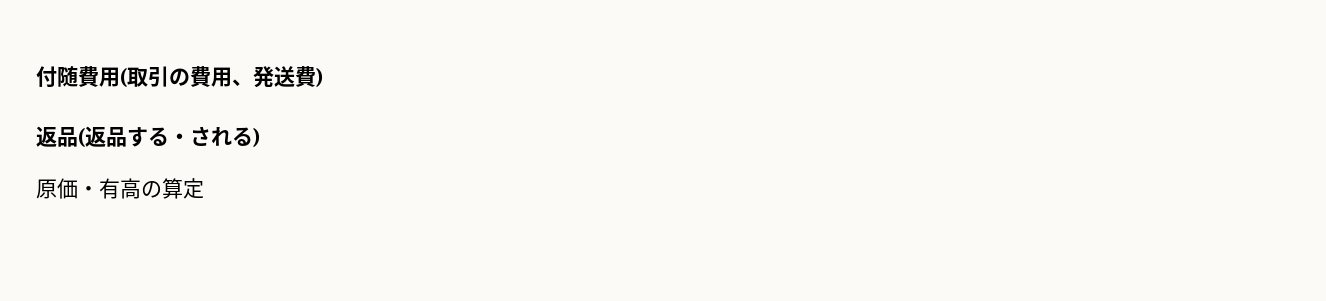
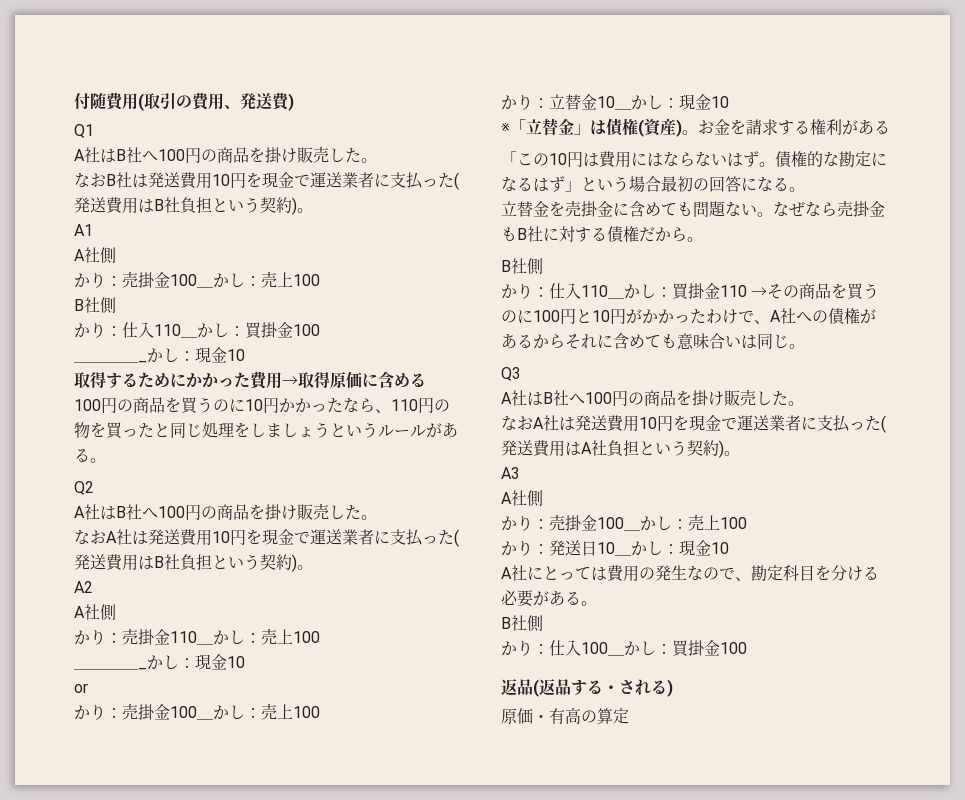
(323, 77) none -> [74,124,94,138] [74,146,377,164] [74,172,459,190] [74,197,313,215] [74,224,93,236] [74,247,116,264] [74,271,197,288] [197,271,320,288] [74,297,116,314] [74,322,181,338] [181,322,320,339] [74,347,245,363] [74,371,426,389] [74,397,450,414] [74,422,458,439] [74,448,106,463] [74,481,94,495] [74,503,377,521] [74,529,459,547] [74,554,313,572] [74,581,93,593] [74,604,116,621] [74,628,197,645] [197,628,320,645] [74,654,245,670] [74,683,88,693] [74,703,197,720] [197,703,320,720] [501,94,615,110] [615,94,729,110] [501,118,890,137] [501,151,887,168] [501,176,805,192] [501,200,885,218] [501,226,703,243] [501,258,543,275] [501,283,608,299] [608,283,880,300] [501,308,876,325] [501,333,805,350] [501,367,521,381] [501,389,804,407] [501,415,886,433] [501,440,740,458] [501,467,520,479] [501,490,543,507] [501,514,624,531] [624,514,747,531] [501,540,615,556] [615,540,729,556] [501,565,879,582] [501,590,597,607] [501,615,543,632] [501,640,608,656] [608,640,747,657] // Q1 // A社はB社へ100円の商品を掛け販売した。 // なおB社は発送費用10円を現金で運送業者に支払った(発送費用はB社負担という契約)。 // A1 // A社側 // かり：売掛金100＿かし：売上100 // B社側 // かり：仕入110＿かし：買掛金100 // ＿＿＿＿_かし：現金10 // 取得するためにかかった費用→取得原価に含める // 100円の商品を買うのに10円かかったなら、110円の物を買ったと同じ処理をしましょうというルールがある。 // Q2 // A社はB社へ100円の商品を掛け販売した。 // なおA社は発送費用10円を現金で運送業者に支払った(発送費用はB社負担という契約)。 // A2 // A社側 // かり：売掛金110＿かし：売上100 // ＿＿＿＿_かし：現金10 // or // かり：売掛金100＿かし：売上100 // かり：立替金10＿かし：現金10 // ※「立替金」は債権(資産)。お金を請求する権利がある // 「この10円は費用にはならないはず。債権的な勘定になるはず」という場合最初の回答になる。 // 立替金を売掛金に含めても問題ない。なぜなら売掛金もB社に対する債権だから。 // B社側 // かり：仕入110＿かし：買掛金110 →その商品を買うのに100円と10円がかかったわけで、A社への債権があるからそれに含めても意味合いは同じ。 // Q3 // A社はB社へ100円の商品を掛け販売した。 // なおA社は発送費用10円を現金で運送業者に支払った(発送費用はA社負担という契約)。 // A3 // A社側 // かり：売掛金100＿かし：売上100 // かり：発送日10＿かし：現金10 // A社にとっては費用の発生なので、勘定科目を分ける必要がある。 // B社側 // かり：仕入100＿かし：買掛金100

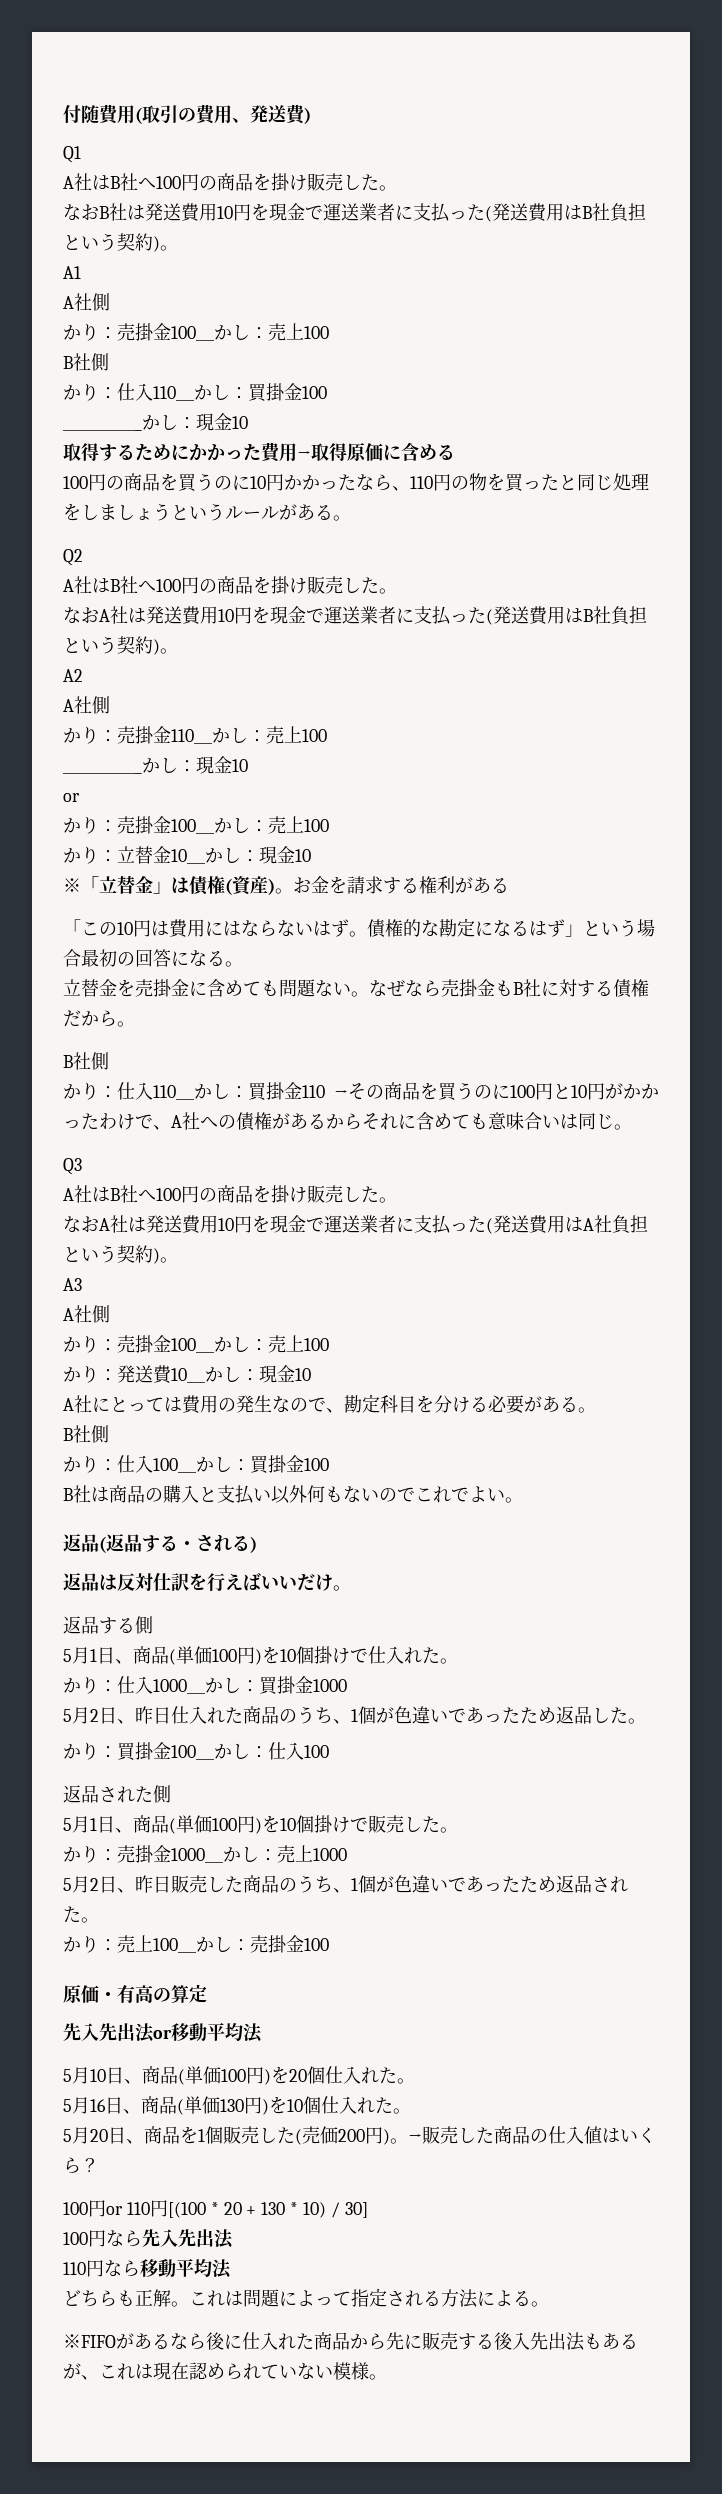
[581,541,597,556] 日 -> [153,1365,172,1384] 費
(747, 648) none -> [63,1485,523,1504] // B社は商品の購入と支払い以外何もないのでこれでよい。
[501,707,629,724] 原価・有高の算定 -> [63,1572,351,1592] [63,1616,153,1634] [63,1646,458,1665] [63,1676,187,1694] [187,1676,347,1695] [63,1706,646,1724] [63,1742,196,1761] [196,1742,329,1760] [63,1785,171,1803] [63,1815,458,1834] [63,1845,205,1863] [205,1845,347,1863] [63,1875,628,1893] [63,1906,99,1923] [63,1935,178,1953] [178,1935,329,1953] [63,1984,207,2003] [63,2022,263,2043] [63,2066,415,2085] [63,2096,411,2115] [63,2126,656,2145] [63,2157,99,2174] [63,2200,368,2218] [63,2229,234,2249] [63,2258,232,2279] [63,2288,549,2308] [63,2332,638,2351] [63,2362,387,2380] 返品は反対仕訳を行えばいいだけ。 // 返品する側 // 5月1日、商品(単価100円)を10個掛けで仕入れた。 // かり：仕入1000＿かし：買掛金1000 // 5月2日、昨日仕入れた商品のうち、1個が色違いであったため返品した。 // かり：買掛金100＿かし：仕入100 // 返品された側 // 5月1日、商品(単価100円)を10個掛けで販売した。 // かり：売掛金1000＿かし：売上1000 // 5月2日、昨日販売した商品のうち、1個が色違いであったため返品された。 // かり：売上100＿かし：売掛金100 // 原価・有高の算定 // 先入先出法or移動平均法 // 5月10日、商品(単価100円)を20個仕入れた。 // 5月16日、商品(単価130円)を10個仕入れた。 // 5月20日、商品を1個販売した(売価200円)。→販売した商品の仕入値はいくら？ // 100円or 110円[(100 * 20 + 130 * 10) / 30] // 100円なら先入先出法 // 110円なら移動平均法 // どちらも正解。これは問題によって指定される方法による。 // ※FIFOがあるなら後に仕入れた商品から先に販売する後入先出法もあるが、これは現在認められていない模様。

